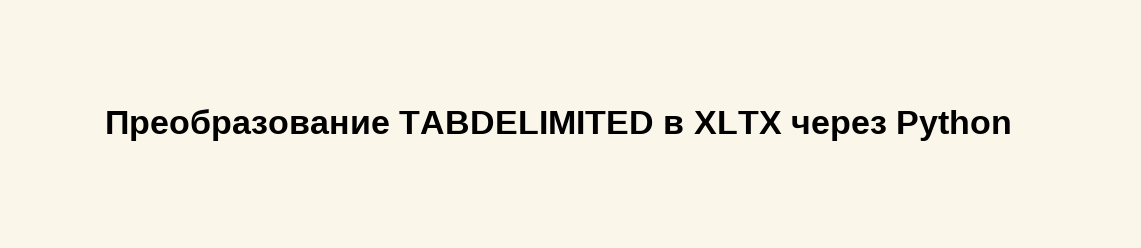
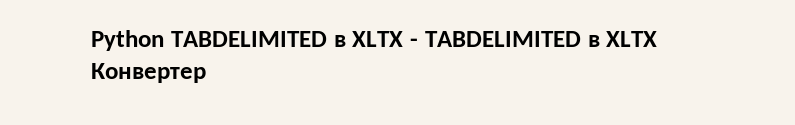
[105,109,1012,141] Преобразование TABDELIMITED в XLTX через Python -> [91,30,658,51] [91,63,206,83] Python TABDELIMITED в XLTX - TABDELIMITED в XLTX Конвертер

